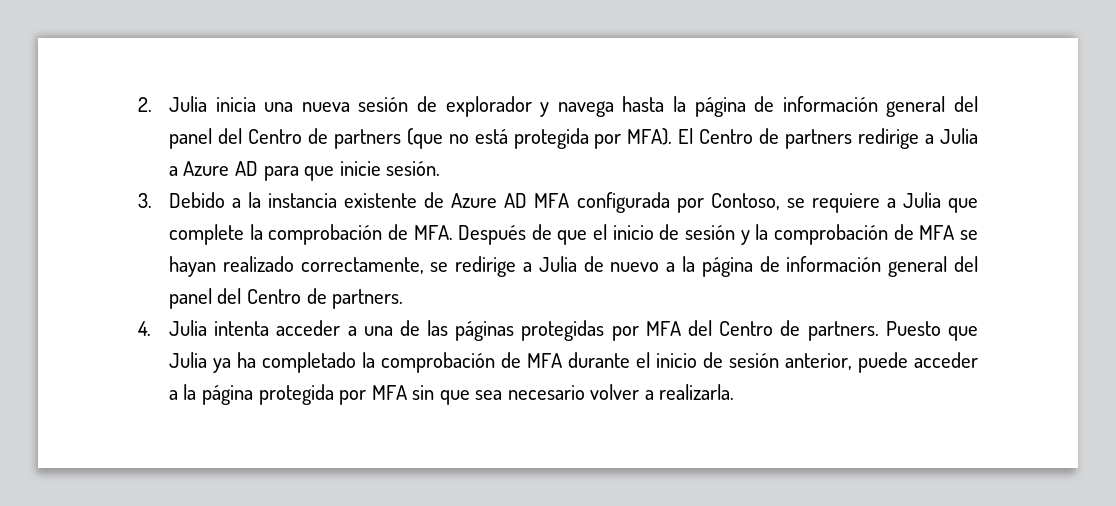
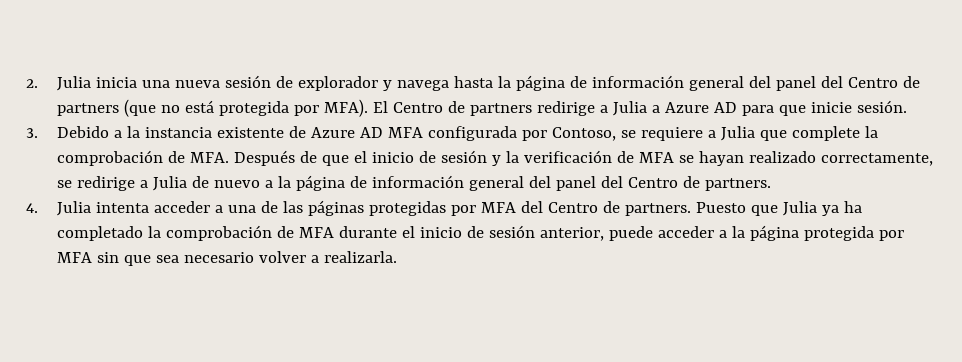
[774,224,889,245] comprobación -> [523,150,612,163] verificación

